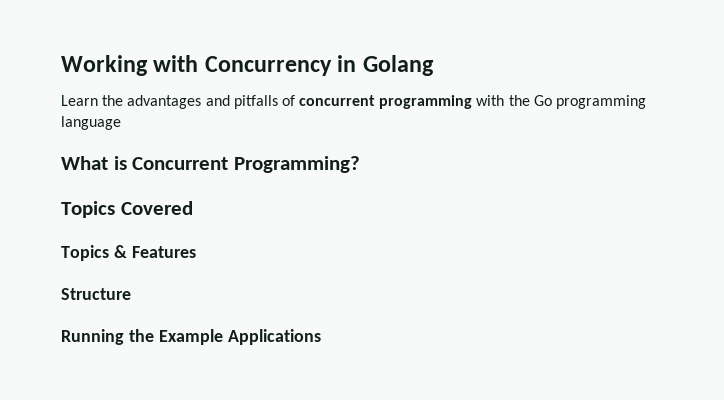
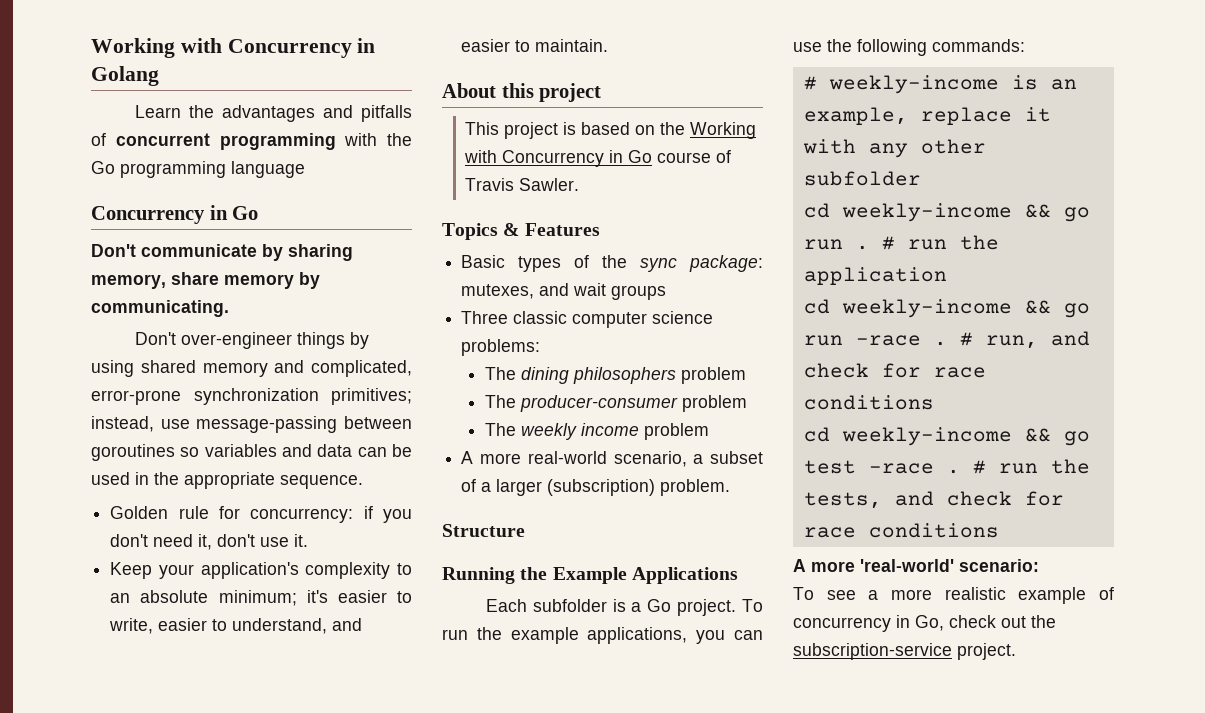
[61,156,361,173] [61,201,193,218] [61,245,196,261] What is Concurrent Programming? // Topics Covered // Topics & Features -> [91,205,259,224] [91,244,353,261] [91,272,320,289] [91,300,229,317] [134,332,369,349] [91,360,412,377] [91,388,412,405] [91,416,412,433] [91,444,412,461] [91,472,363,489] [110,506,412,523] [110,534,309,550] [110,562,412,579] [110,590,412,606] [109,618,363,634] [461,39,609,52] [442,83,602,102] [465,122,757,139] [464,150,732,167] [465,178,580,191] [442,223,600,240] [461,255,763,272] [461,283,667,300] [461,311,714,328] [461,339,541,356] [484,367,746,384] [484,395,747,412] [484,423,709,440] [461,451,763,467] [461,479,731,496] Concurrency in Go // Don't communicate by sharing memory, share memory by communicating. // Don't over-engineer things by using shared memory and complicated, error-prone synchronization primitives; instead, use message-passing between goroutines so variables and data can be used in the appropriate sequence. // Golden rule for concurrency: if you don't need it, don't use it. // Keep your application's complexity to an absolute minimum; it's easier to write, easier to understand, and easier to maintain. // About this project // This project is based on the Working with Concurrency in Go course of Travis Sawler. // Topics & Features // Basic types of the sync package: mutexes, and wait groups // Three classic computer science problems: // The dining philosophers problem // The producer-consumer problem // The weekly income problem // A more real-world scenario, a subset of a larger (subscription) problem.
(321, 337) none -> [485,599,763,616] [442,627,763,644] [793,39,1025,56] [803,75,1077,94] [803,107,1051,125] [802,139,986,158] [803,171,921,186] [803,203,1090,222] [803,235,999,250] [803,267,947,285] [803,299,1090,318] [803,331,1090,349] [803,363,986,378] [803,395,934,410] [803,427,1090,446] [803,459,1090,474] [803,491,1064,509] [803,523,999,538] [793,559,1039,572] [793,587,1114,604] [793,615,1056,632] [793,643,1016,660] // Each subfolder is a Go project. To run the example applications, you can use the following commands: // # weekly-income is an example, replace it with any other subfolder // cd weekly-income && go run . # run the application // cd weekly-income && go run -race . # run, and check for race conditions // cd weekly-income && go test -race . # run the tests, and check for race conditions // A more 'real-world' scenario: // To see a more realistic example of concurrency in Go, check out the subscription-service project.

